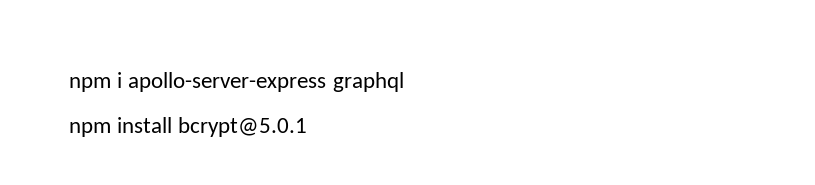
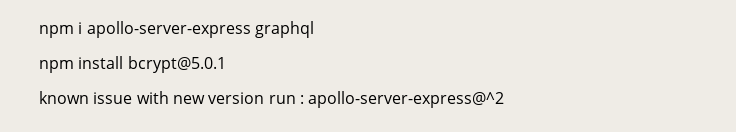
(308, 127) none -> [39,91,505,108] // known issue with new version run : apollo-server-express@^2

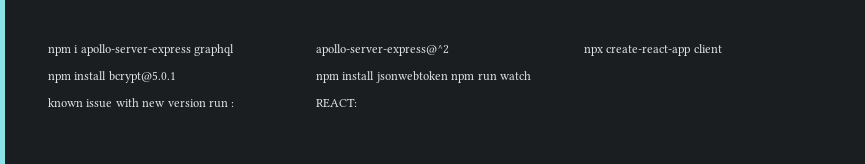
(505, 99) none -> [316,71,531,83] [316,98,357,108] [584,44,722,56] // npm install jsonwebtoken npm run watch // REACT: // npx create-react-app client

